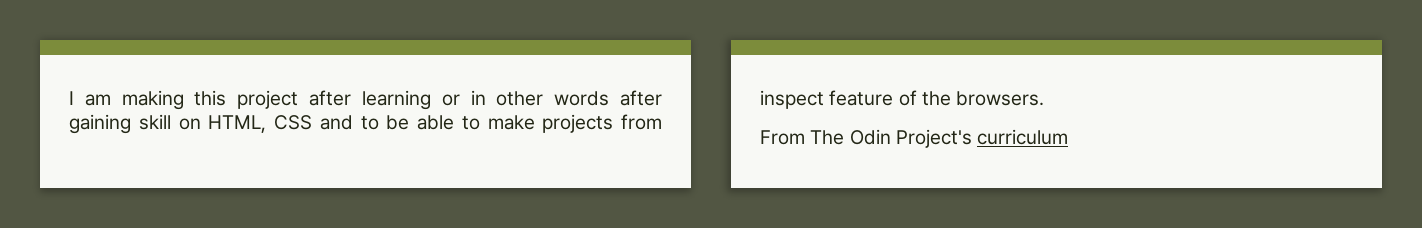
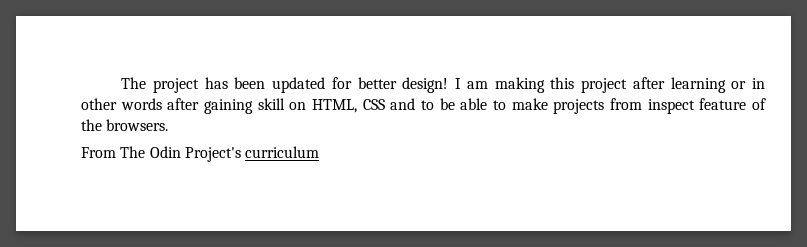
(69, 98) none -> [121,77,449,93] The project has been updated for better design!

